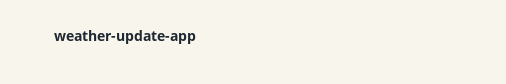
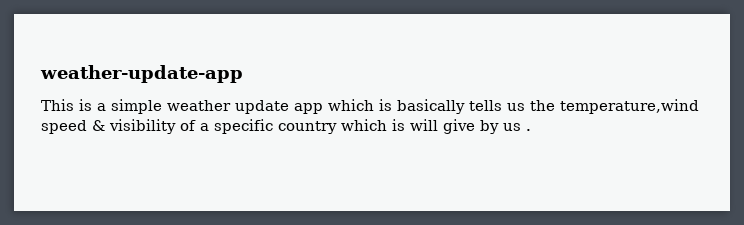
(196, 37) none -> [41,99,699,114] [41,119,531,134] // This is a simple weather update app which is basically tells us the temperature,wind speed & visibility of a specific country which is will give by us .

